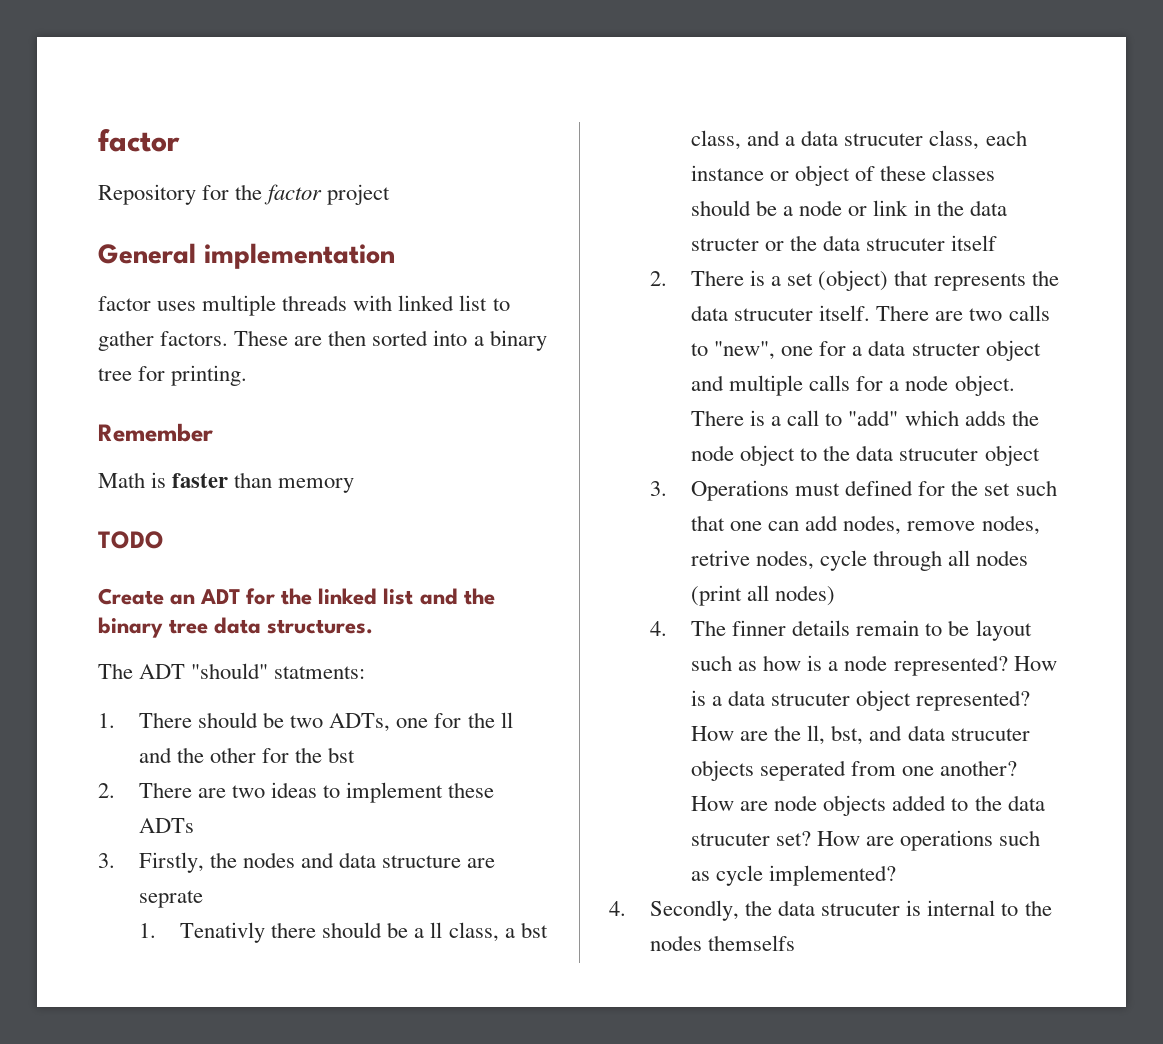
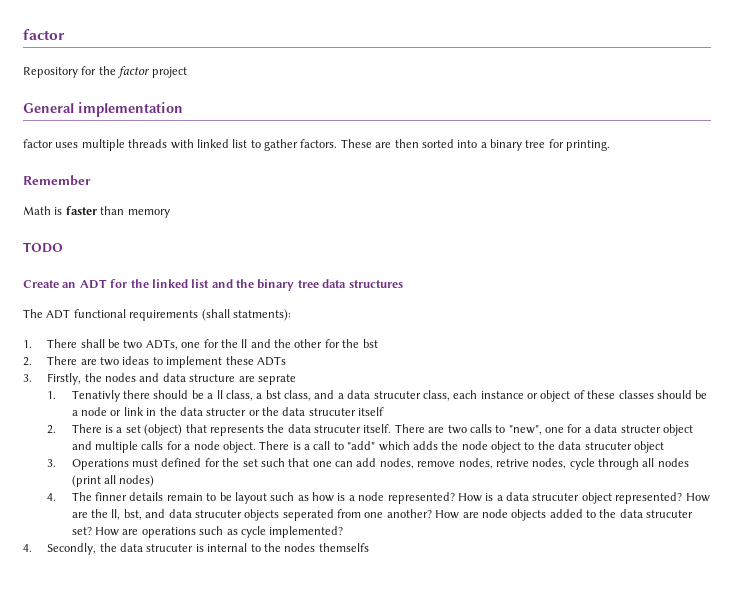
[267,619,374,634] structures. -> [348,280,403,288] structures
[191,663,366,679] "should" statments: -> [73,309,291,321] functional requirements (shall statments):
[198,712,259,728] should -> [80,339,105,348] shall

